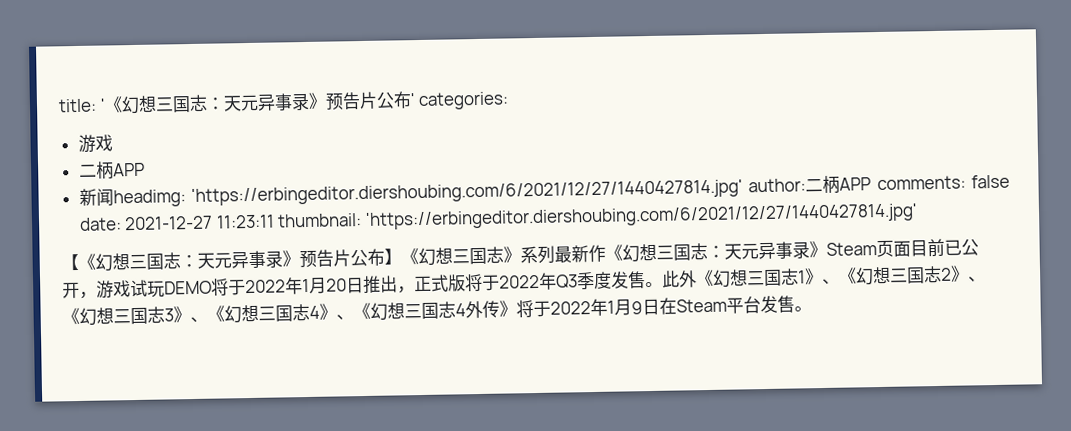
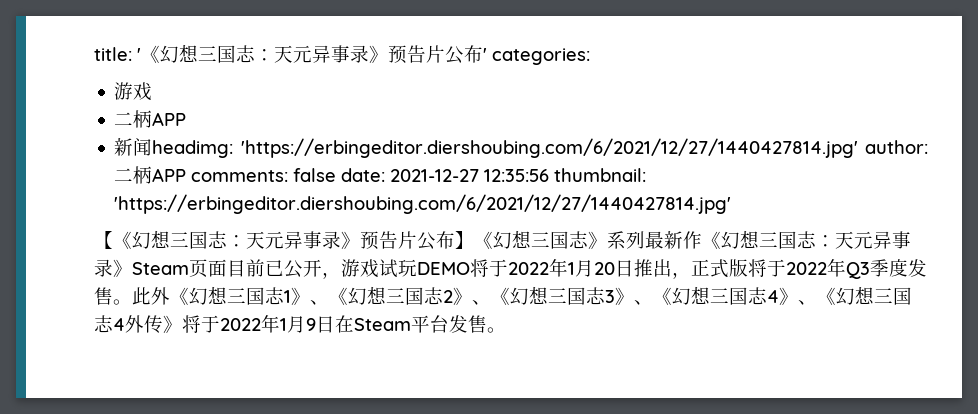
[215,214,275,229] 11:23:11 -> [484,169,550,182] 12:35:56

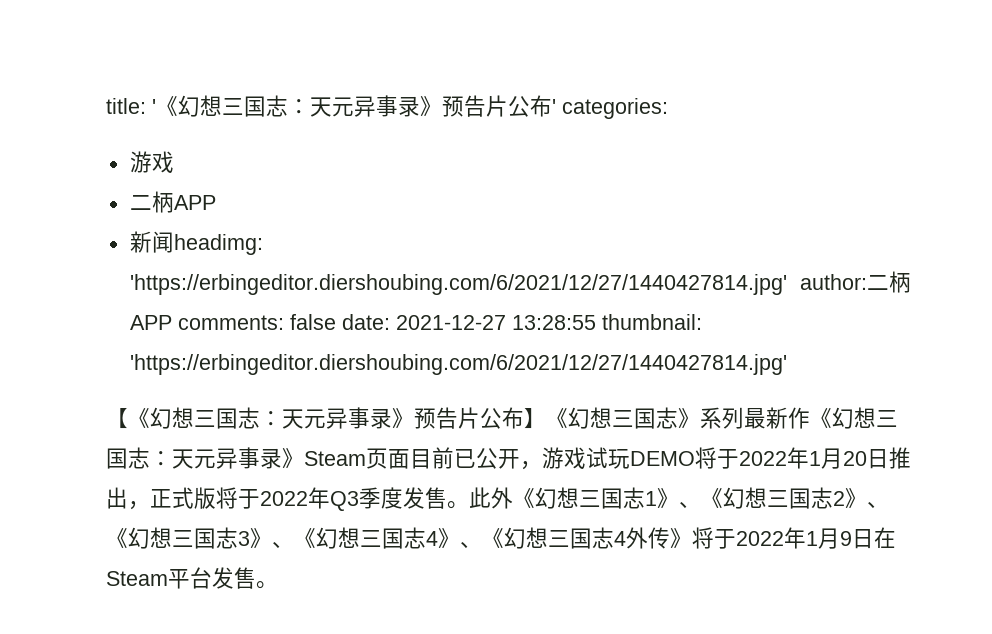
[484,169,550,182] 12:35:56 -> [511,315,596,330] 13:28:55

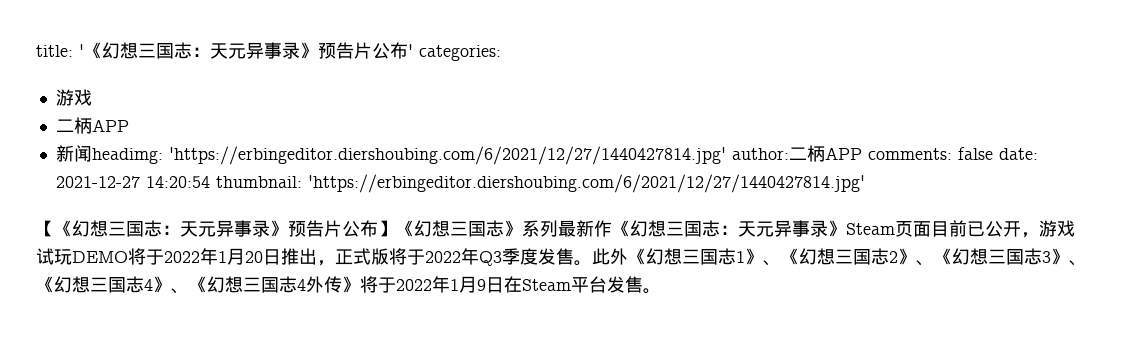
[511,315,596,330] 13:28:55 -> [145,176,210,188] 14:20:54

